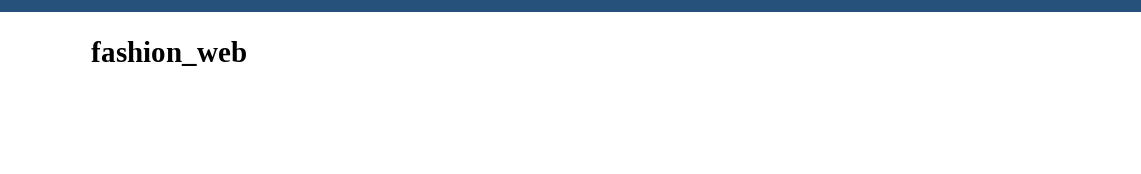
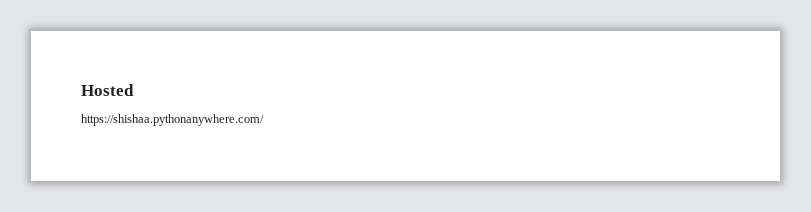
[91,41,247,66] fashion_web -> [81,84,134,96] [81,114,264,126] Hosted // https://shishaa.pythonanywhere.com/

